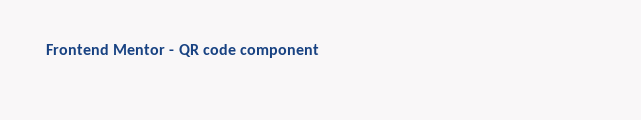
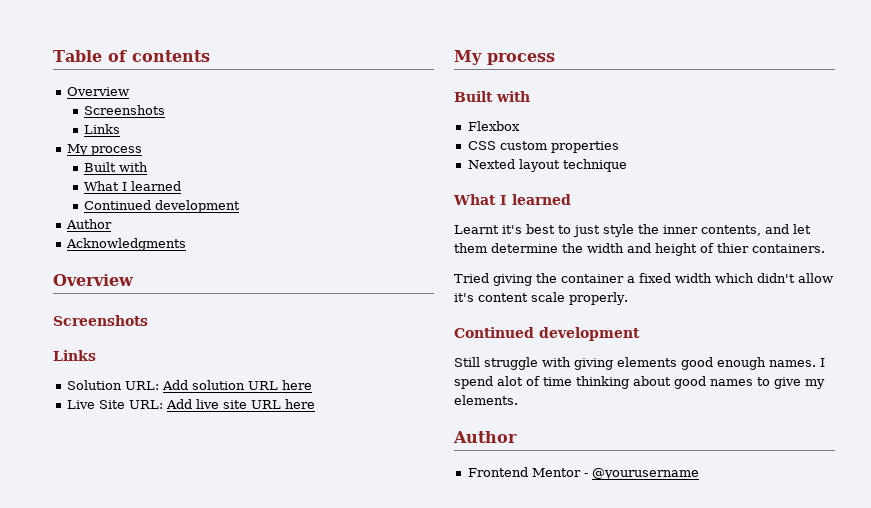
[46,44,319,58] Frontend Mentor - QR code component -> [53,50,210,62] [66,87,129,96] [84,105,166,115] [84,124,121,134] [66,144,142,156] [84,162,149,172] [84,181,182,191] [84,200,241,213] [65,219,112,229] [65,238,186,251] [53,274,134,286] [53,315,148,326] [53,350,96,361] [66,380,312,390] [66,399,315,409] [454,50,555,65] [454,91,530,102] [467,121,520,131] [467,141,619,153] [467,159,627,172] [453,194,571,205] [454,224,811,237] [454,243,825,256] [454,273,833,286] [454,292,628,305] [454,327,640,341] [454,357,825,370] [454,376,825,389] [454,395,518,405] [453,431,517,443] [467,467,699,480] Table of contents // Overview // Screenshots // Links // My process // Built with // What I learned // Continued development // Author // Acknowledgments // Overview // Screenshots // Links // Solution URL: Add solution URL here // Live Site URL: Add live site URL here // My process // Built with // Flexbox // CSS custom properties // Nexted layout technique // What I learned // Learnt it's best to just style the inner contents, and let them determine the width and height of thier containers. // Tried giving the container a fixed width which didn't allow it's content scale properly. // Continued development // Still struggle with giving elements good enough names. I spend alot of time thinking about good names to give my elements. // Author // Frontend Mentor - @yourusername

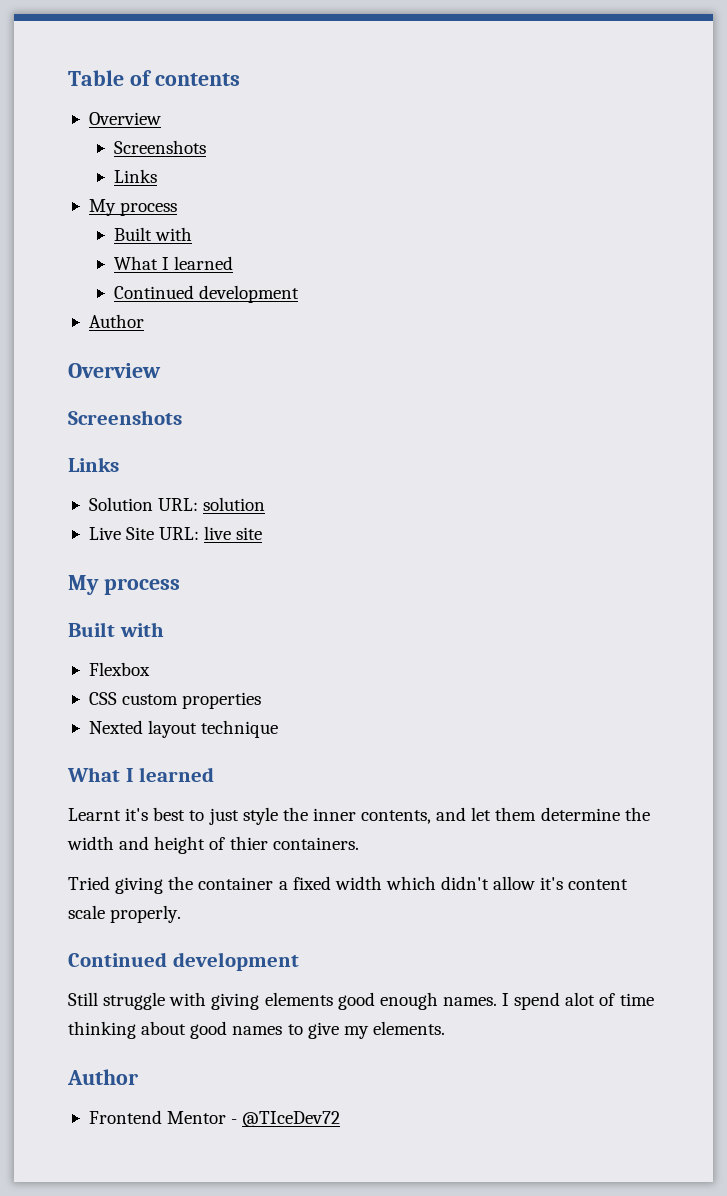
[65,238,186,251] // Acknowledgments -> (144, 321) none
[161,380,188,390] Add -> (199, 504) none
[247,380,312,390] URL here -> (266, 504) none
[165,399,192,409] Add -> (200, 533) none
[250,399,315,409] URL here -> (263, 533) none
[591,468,699,480] @yourusername -> [242,1111,341,1127] @TIceDev72

